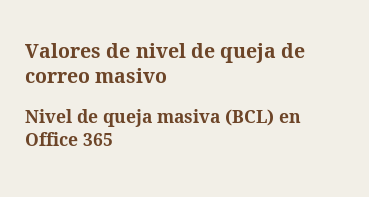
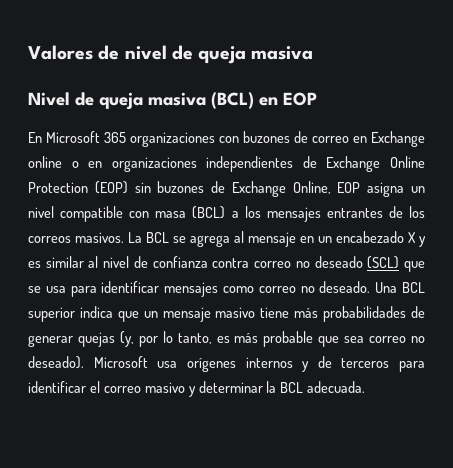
[281,43,306,58] [25,68,168,83] de correo masivo -> [251,46,314,60] masiva
[25,132,113,146] Office 365 -> [283,92,317,106] [28,131,425,147] [28,156,425,172] [28,181,425,197] [28,206,426,222] [28,231,426,247] [28,256,426,272] [28,281,426,297] [28,306,426,322] [28,331,425,347] [28,356,425,372] [28,381,366,397] EOP // En Microsoft 365 organizaciones con buzones de correo en Exchange online o en organizaciones independientes de Exchange Online Protection (EOP) sin buzones de Exchange Online, EOP asigna un nivel compatible con masa (BCL) a los mensajes entrantes de los correos masivos. La BCL se agrega al mensaje en un encabezado X y es similar al nivel de confianza contra correo no deseado (SCL) que se usa para identificar mensajes como correo no deseado. Una BCL superior indica que un mensaje masivo tiene más probabilidades de generar quejas (y, por lo tanto, es más probable que sea correo no deseado). Microsoft usa orígenes internos y de terceros para identificar el correo masivo y determinar la BCL adecuada.

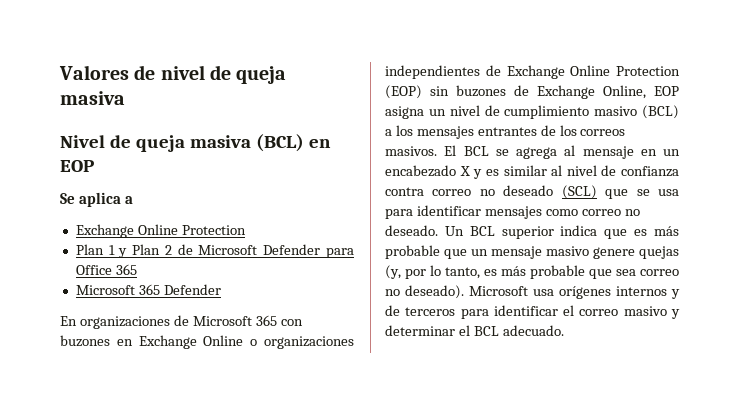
[28,131,425,147] [28,156,103,168] En Microsoft 365 organizaciones con buzones de correo en Exchange online o en -> [60,192,133,207] [75,224,246,238] [75,244,355,258] [75,264,137,275] [75,284,221,295] [60,315,303,329] [60,335,258,349] Se aplica a // Exchange Online Protection // Plan 1 y Plan 2 de Microsoft Defender para Office 365 // Microsoft 365 Defender // En organizaciones de Microsoft 365 con buzones en Exchange Online o
[60,206,187,222] compatible con masa -> [484,105,638,119] de cumplimiento masivo
[128,232,142,243] La -> [444,145,457,156] El
[375,282,398,293] Una -> [444,226,464,236] Un
[143,306,426,322] [28,335,73,347] un mensaje masivo tiene más probabilidades de generar -> [634,226,679,236] [385,245,635,259] es más probable que un mensaje masivo genere
[266,381,366,393] la BCL adecuada. -> [458,325,564,336] el BCL adecuado.

